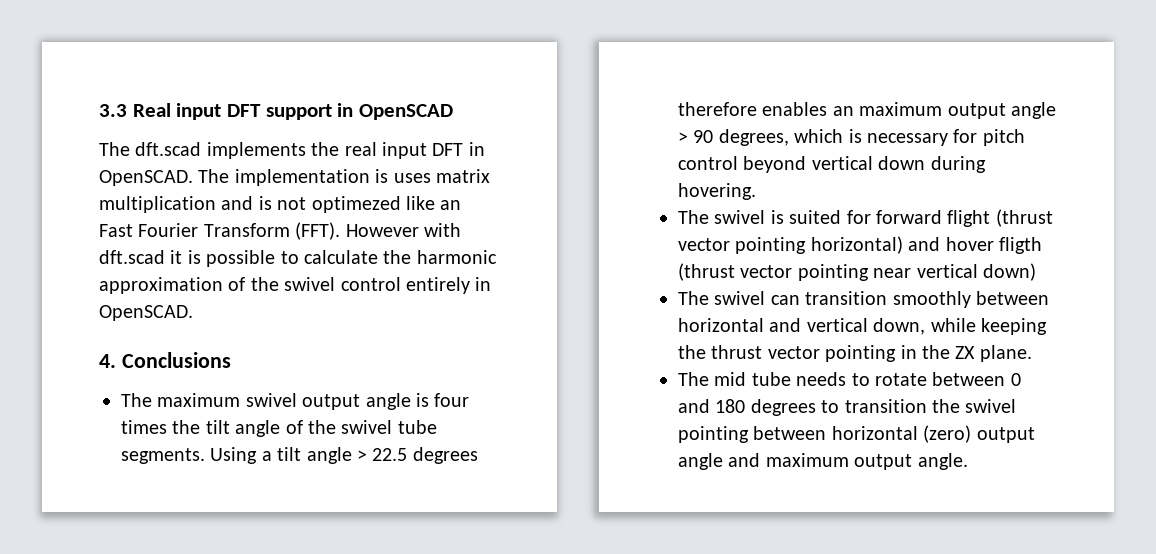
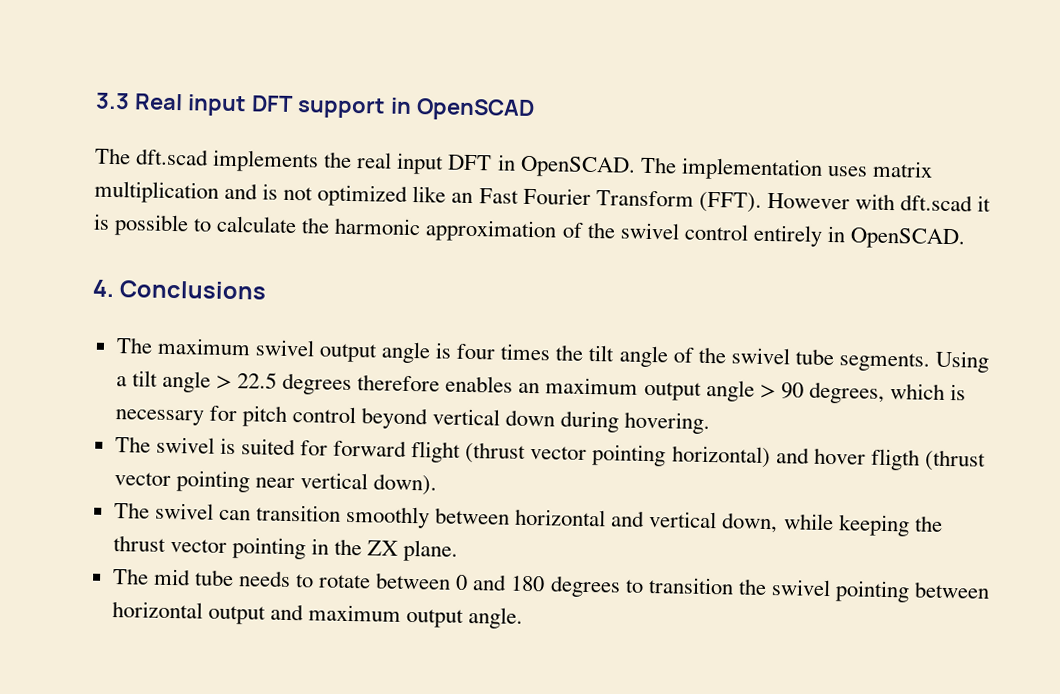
[375,169,389,183] is -> (823, 169) none
[311,196,401,213] optimezed -> [317,184,409,207] optimized
[983,263,1036,281] down) -> [373,473,438,496] down).
[923,425,1035,443] [678,453,723,470] (zero) output angle -> [207,605,266,625] output

